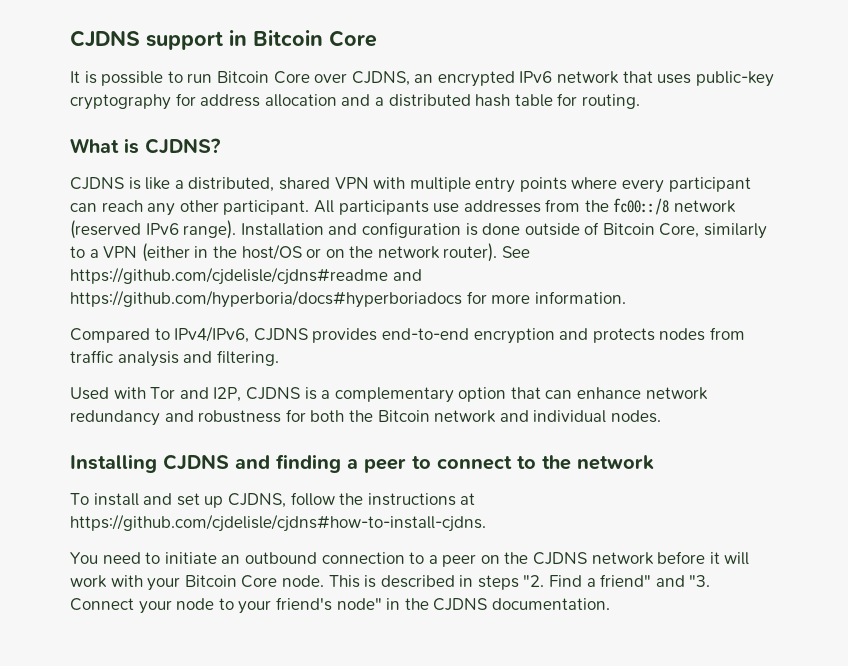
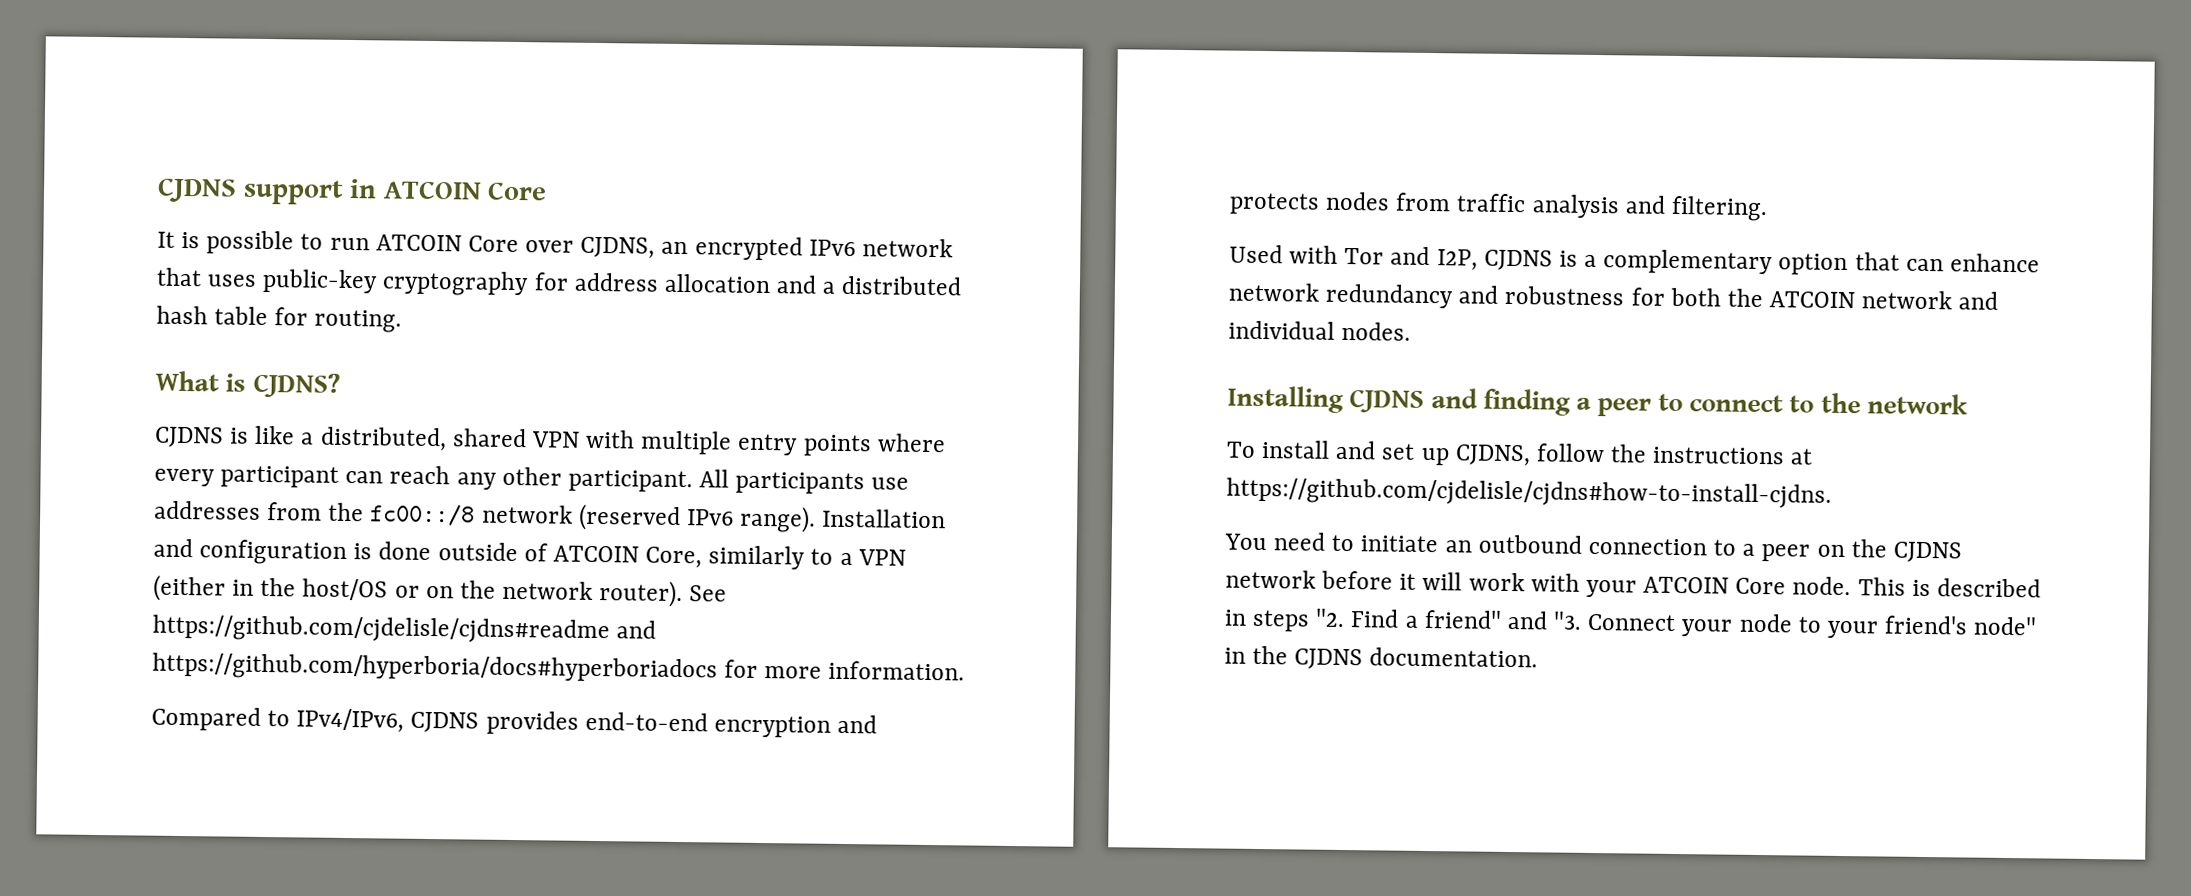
[253,30,323,46] Bitcoin -> [382,180,482,200] ATCOIN
[216,71,269,83] Bitcoin -> [375,234,462,252] ATCOIN
[602,223,655,235] Bitcoin -> [552,545,639,563] ATCOIN
[377,410,430,422] Bitcoin -> [1769,291,1856,309] ATCOIN
[184,575,237,587] Bitcoin -> [1643,576,1730,594] ATCOIN

